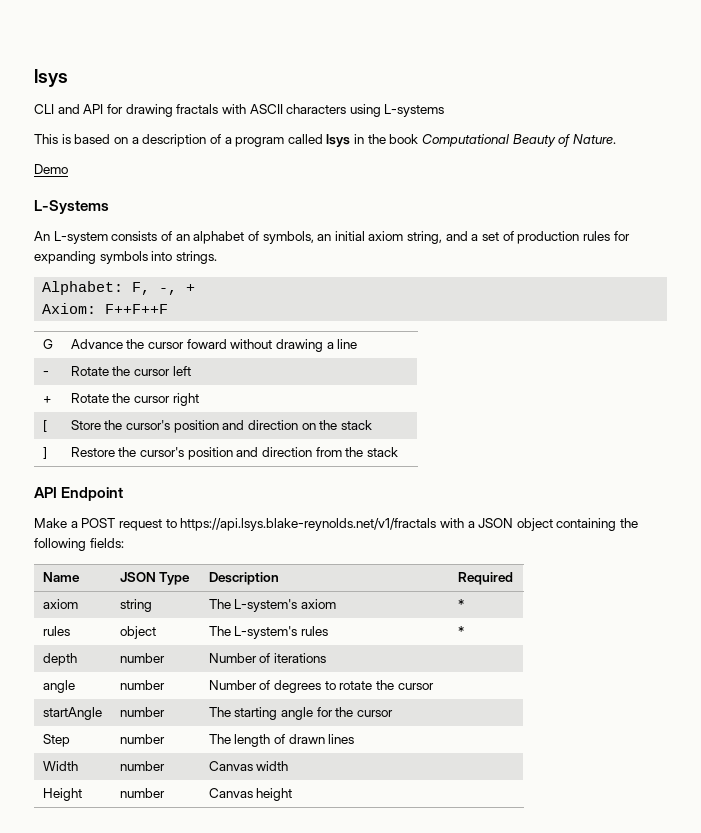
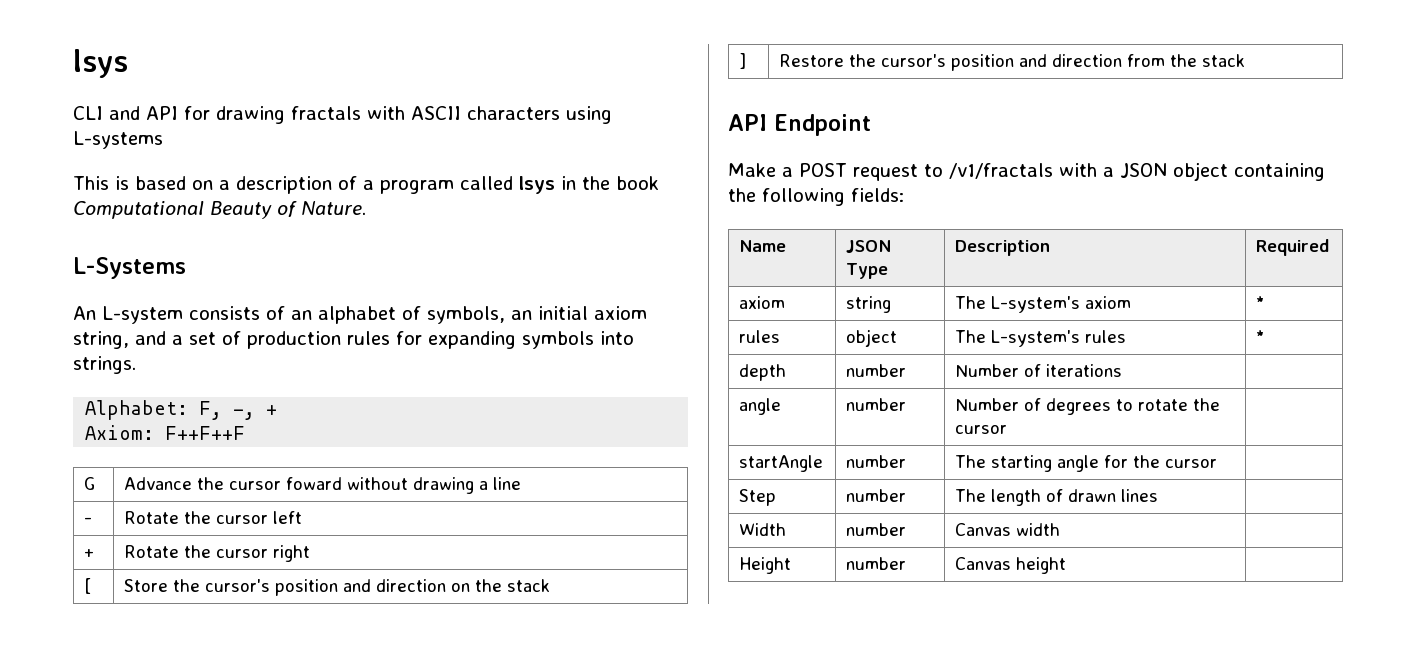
[34,164,68,174] // Demo -> (366, 208) none
[180,518,437,531] https://api.lsys.blake-reynolds.net/v1/fractals -> [949,163,1053,179] /v1/fractals

